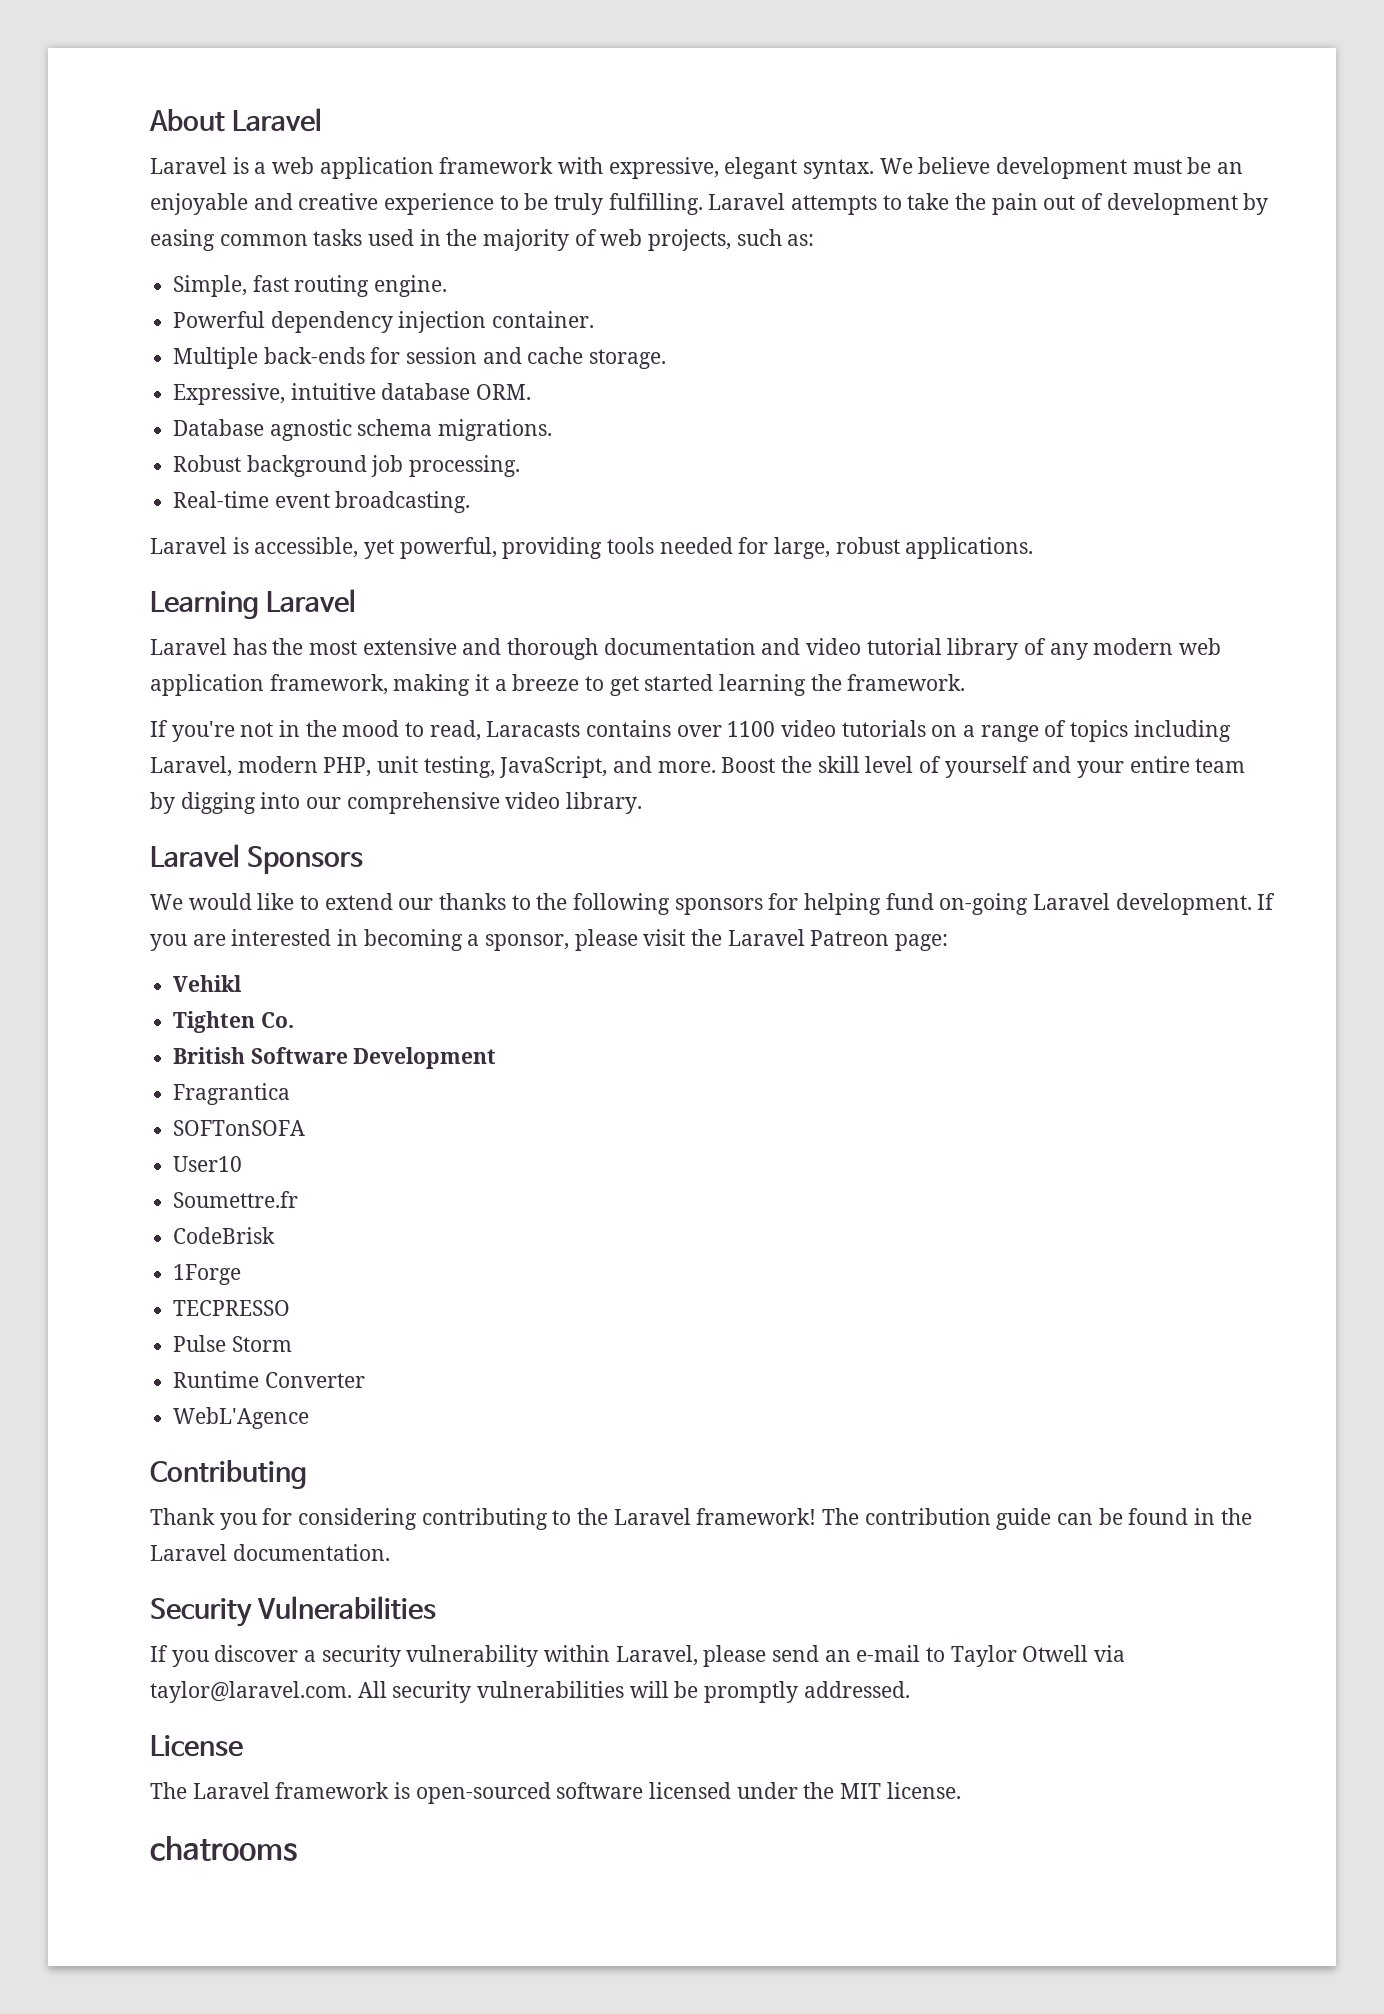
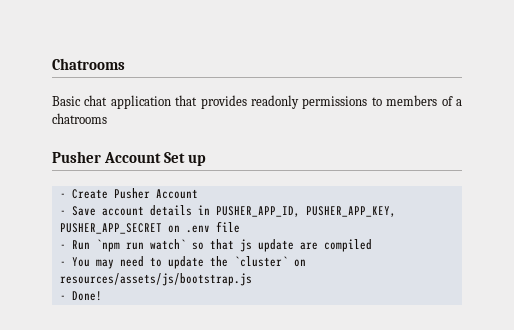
[149,108,323,132] [150,157,1244,179] [150,193,1269,215] [150,229,815,251] [173,275,448,297] [173,311,595,333] [173,347,667,369] [173,383,532,405] [173,419,553,441] [173,455,521,477] [173,491,471,513] [150,537,1034,559] [150,589,357,619] [150,638,1222,660] [150,674,966,696] [150,720,1231,742] [150,756,1246,778] [150,792,643,814] [150,844,364,874] [150,893,1276,915] [150,929,949,951] [173,975,243,992] [173,1011,294,1033] [173,1047,497,1069] [173,1083,291,1105] [173,1120,306,1136] [173,1156,243,1172] [173,1191,299,1208] [173,1227,276,1244] [173,1264,242,1285] [173,1300,291,1316] [173,1335,292,1352] [173,1371,365,1388] [173,1407,310,1429] [150,1460,307,1489] [150,1508,1252,1530] [150,1544,390,1561] [150,1596,437,1627] [150,1645,1126,1667] [150,1681,910,1703] [150,1735,243,1757] [150,1782,961,1804] [150,1836,297,1861] About Laravel // Laravel is a web application framework with expressive, elegant syntax. We believe development must be an enjoyable and creative experience to be truly fulfilling. Laravel attempts to take the pain out of development by easing common tasks used in the majority of web projects, such as: // Simple, fast routing engine. // Powerful dependency injection container. // Multiple back-ends for session and cache storage. // Expressive, intuitive database ORM. // Database agnostic schema migrations. // Robust background job processing. // Real-time event broadcasting. // Laravel is accessible, yet powerful, providing tools needed for large, robust applications. // Learning Laravel // Laravel has the most extensive and thorough documentation and video tutorial library of any modern web application framework, making it a breeze to get started learning the framework. // If you're not in the mood to read, Laracasts contains over 1100 video tutorials on a range of topics including Laravel, modern PHP, unit testing, JavaScript, and more. Boost the skill level of yourself and your entire team by digging into our comprehensive video library. // Laravel Sponsors // We would like to extend our thanks to the following sponsors for helping fund on-going Laravel development. If you are interested in becoming a sponsor, please visit the Laravel Patreon page: // Vehikl // Tighten Co. // British Software Development // Fragrantica // SOFTonSOFA // User10 // Soumettre.fr // CodeBrisk // 1Forge // TECPRESSO // Pulse Storm // Runtime Converter // WebL'Agence // Contributing // Thank you for considering contributing to the Laravel framework! The contribution guide can be found in the Laravel documentation. // Security Vulnerabilities // If you discover a security vulnerability within Laravel, please send an e-mail to Taylor Otwell via taylor@laravel.com. All security vulnerabilities will be promptly addressed. // License // The Laravel framework is open-sourced software licensed under the MIT license. // chatrooms -> [52,58,125,70] [52,95,462,109] [52,113,107,124] [52,151,207,166] [59,188,198,199] [59,205,396,217] [59,221,240,234] [59,239,372,252] [59,256,306,269] [59,273,252,286] [59,291,102,301] Chatrooms // Basic chat application that provides readonly permissions to members of a chatrooms // Pusher Account Set up // - Create Pusher Account // - Save account details in PUSHER_APP_ID, PUSHER_APP_KEY, PUSHER_APP_SECRET on .env file // - Run `npm run watch` so that js update are compiled // - You may need to update the `cluster` on resources/assets/js/bootstrap.js // - Done!

